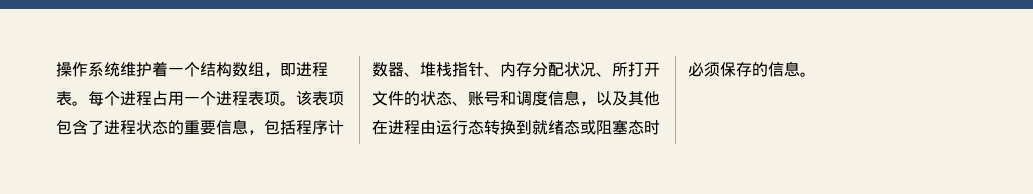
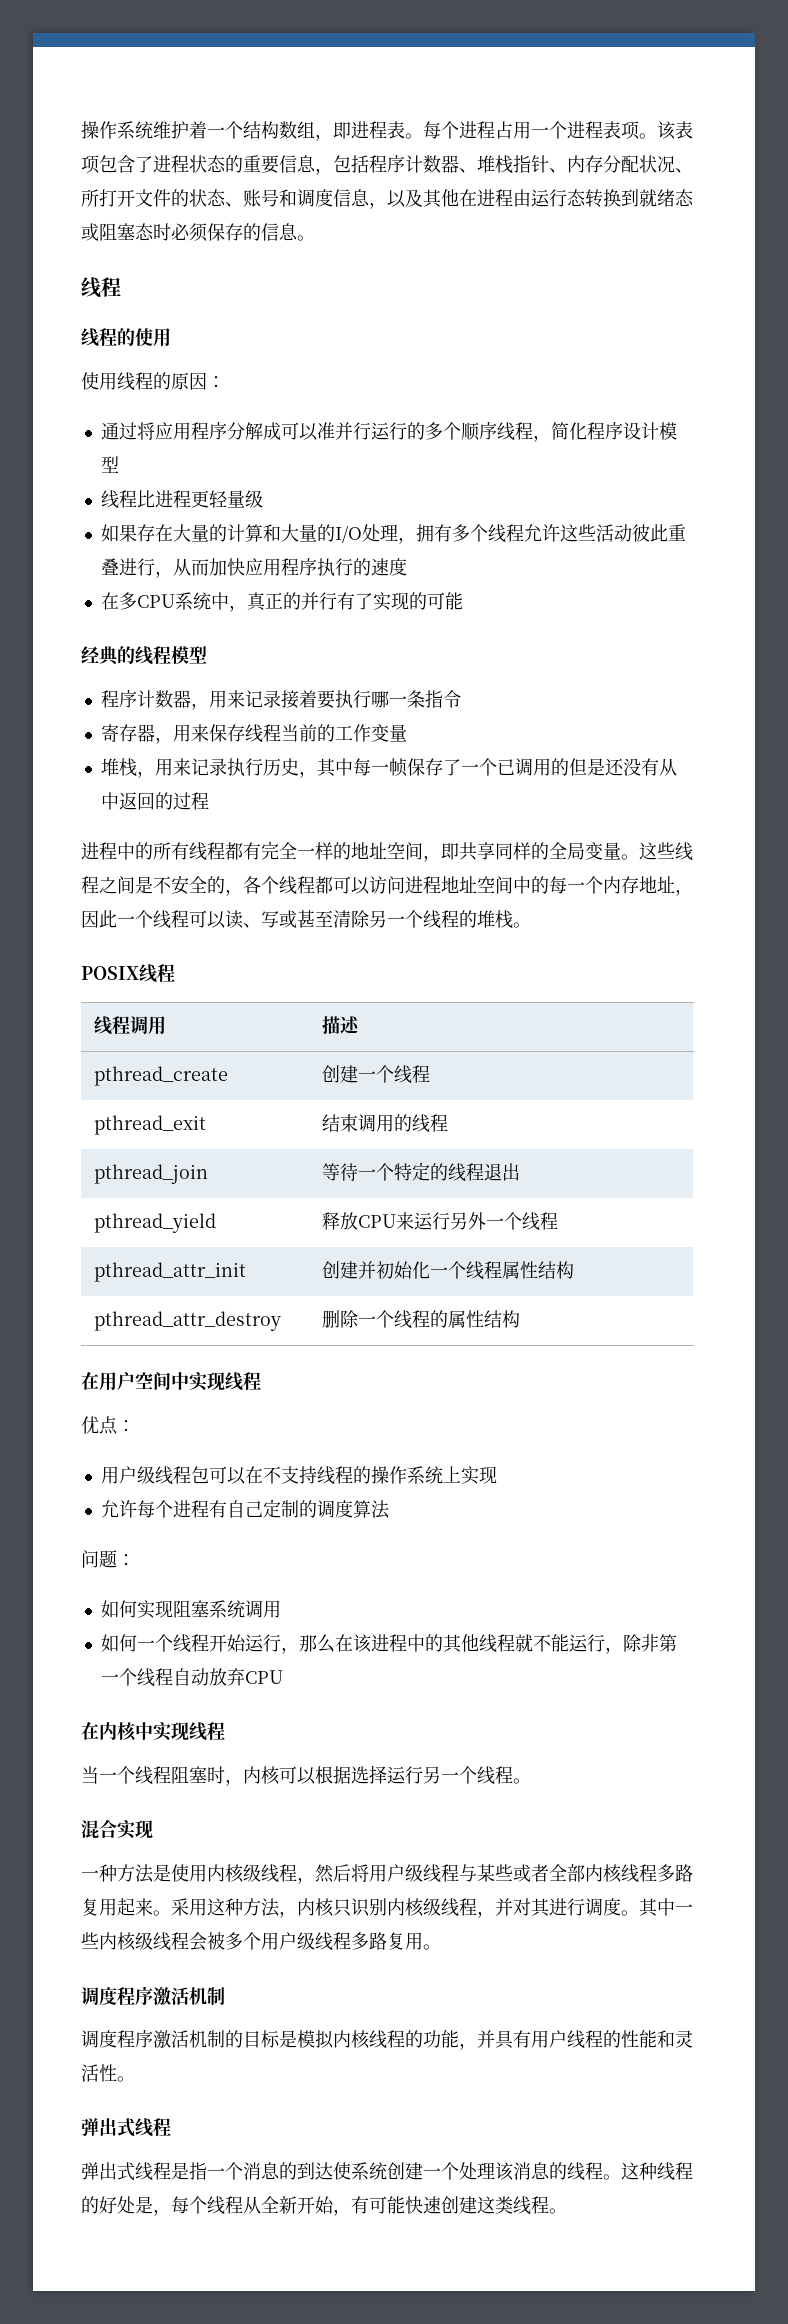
(816, 74) none -> [81,277,121,298] [81,328,171,347] [81,372,225,391] [100,422,677,442] [100,456,119,473] [100,490,263,509] [100,524,686,544] [100,558,407,578] [100,592,463,612] [81,646,207,666] [100,690,461,710] [100,724,407,744] [100,758,677,778] [100,792,209,810] [81,841,693,862] [81,875,693,896] [81,910,531,929] [81,964,175,983] [94,1016,167,1035] [322,1016,361,1034] [94,1066,229,1086] [322,1065,431,1084] [94,1115,207,1135] [322,1114,449,1133] [94,1164,209,1184] [322,1162,521,1182] [94,1213,217,1233] [322,1212,559,1231] [94,1262,247,1282] [322,1261,575,1280] [94,1311,282,1331] [322,1310,521,1329] [81,1372,261,1391] [81,1416,135,1435] [100,1466,497,1485] [100,1499,390,1519] [81,1550,135,1568] [100,1600,281,1619] [100,1634,677,1654] [100,1668,283,1687] [81,1722,225,1741] [81,1765,531,1786] [81,1820,153,1839] [81,1864,693,1884] [81,1898,693,1918] [81,1932,441,1951] [81,1986,225,2006] [81,2030,693,2050] [81,2064,135,2082] [81,2118,171,2137] [81,2162,693,2181] [81,2196,567,2216] // 线程 // 线程的使用 // 使用线程的原因： // 通过将应用程序分解成可以准并行运行的多个顺序线程，简化程序设计模型 // 线程比进程更轻量级 // 如果存在大量的计算和大量的I/O处理，拥有多个线程允许这些活动彼此重叠进行，从而加快应用程序执行的速度 // 在多CPU系统中，真正的并行有了实现的可能 // 经典的线程模型 // 程序计数器，用来记录接着要执行哪一条指令 // 寄存器，用来保存线程当前的工作变量 // 堆栈，用来记录执行历史，其中每一帧保存了一个已调用的但是还没有从中返回的过程 // 进程中的所有线程都有完全一样的地址空间，即共享同样的全局变量。这些线程之间是不安全的，各个线程都可以访问进程地址空间中的每一个内存地址，因此一个线程可以读、写或甚至清除另一个线程的堆栈。 // POSIX线程 // 线程调用 | 描述 // pthread_create | 创建一个线程 // pthread_exit | 结束调用的线程 // pthread_join | 等待一个特定的线程退出 // pthread_yield | 释放CPU来运行另外一个线程 // pthread_attr_init | 创建并初始化一个线程属性结构 // pthread_attr_destroy | 删除一个线程的属性结构 // 在用户空间中实现线程 // 优点： // 用户级线程包可以在不支持线程的操作系统上实现 // 允许每个进程有自己定制的调度算法 // 问题： // 如何实现阻塞系统调用 // 如何一个线程开始运行，那么在该进程中的其他线程就不能运行，除非第一个线程自动放弃CPU // 在内核中实现线程 // 当一个线程阻塞时，内核可以根据选择运行另一个线程。 // 混合实现 // 一种方法是使用内核级线程，然后将用户级线程与某些或者全部内核线程多路复用起来。采用这种方法，内核只识别内核级线程，并对其进行调度。其中一些内核级线程会被多个用户级线程多路复用。 // 调度程序激活机制 // 调度程序激活机制的目标是模拟内核线程的功能，并具有用户线程的性能和灵活性。 // 弹出式线程 // 弹出式线程是指一个消息的到达使系统创建一个处理该消息的线程。这种线程的好处是，每个线程从全新开始，有可能快速创建这类线程。

